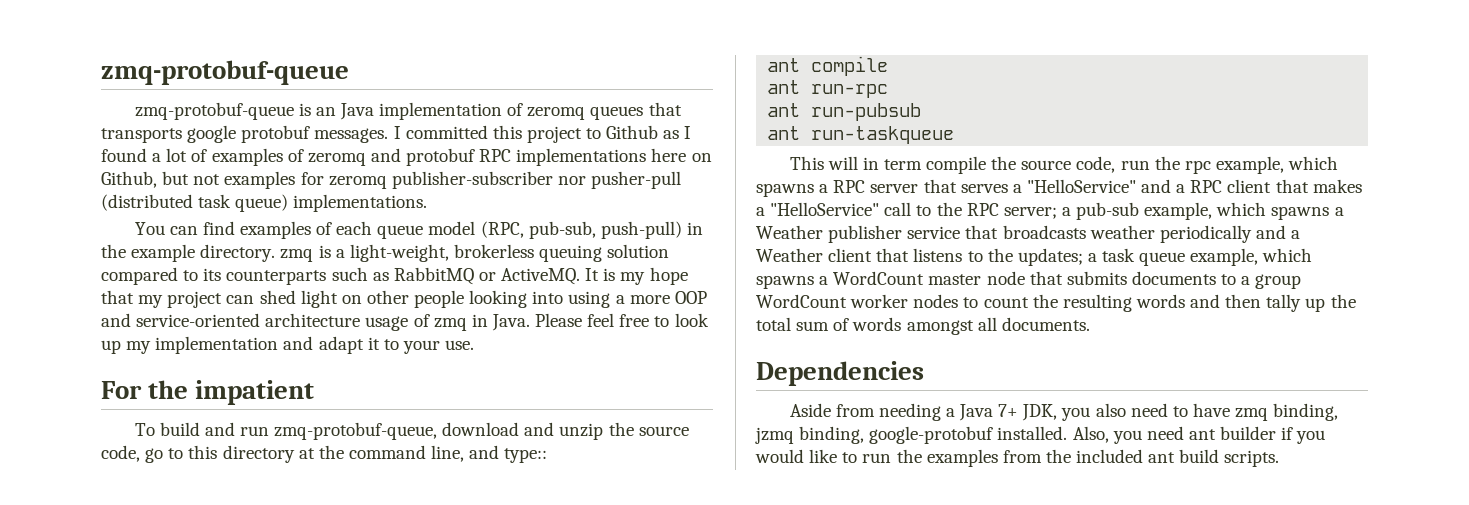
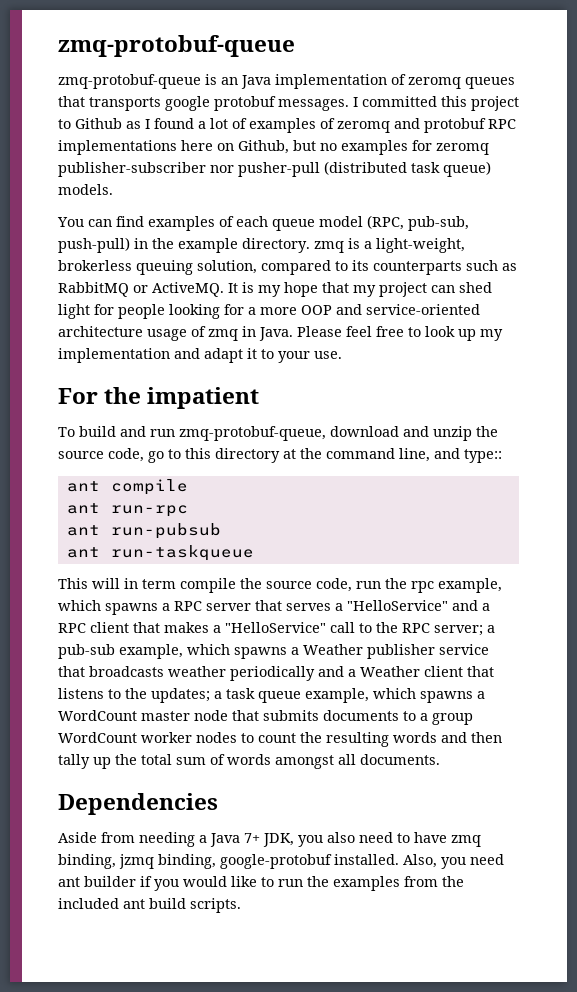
[193,174,221,185] not -> [320,143,337,151] no
[293,194,428,212] implementations. -> [58,184,113,195] models.
[607,244,670,258] solution -> [197,260,257,274] solution,
[341,290,611,308] on other people looking into using -> [94,304,244,319] for people looking for

